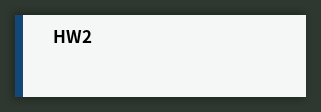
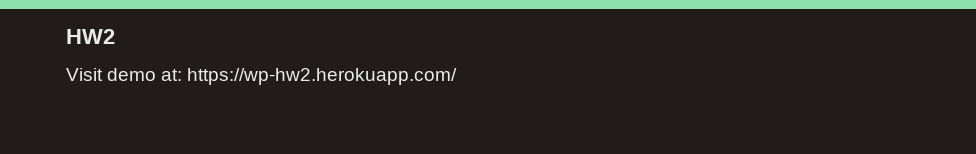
(92, 36) none -> [66,68,458,85] // Visit demo at: https://wp-hw2.herokuapp.com/

